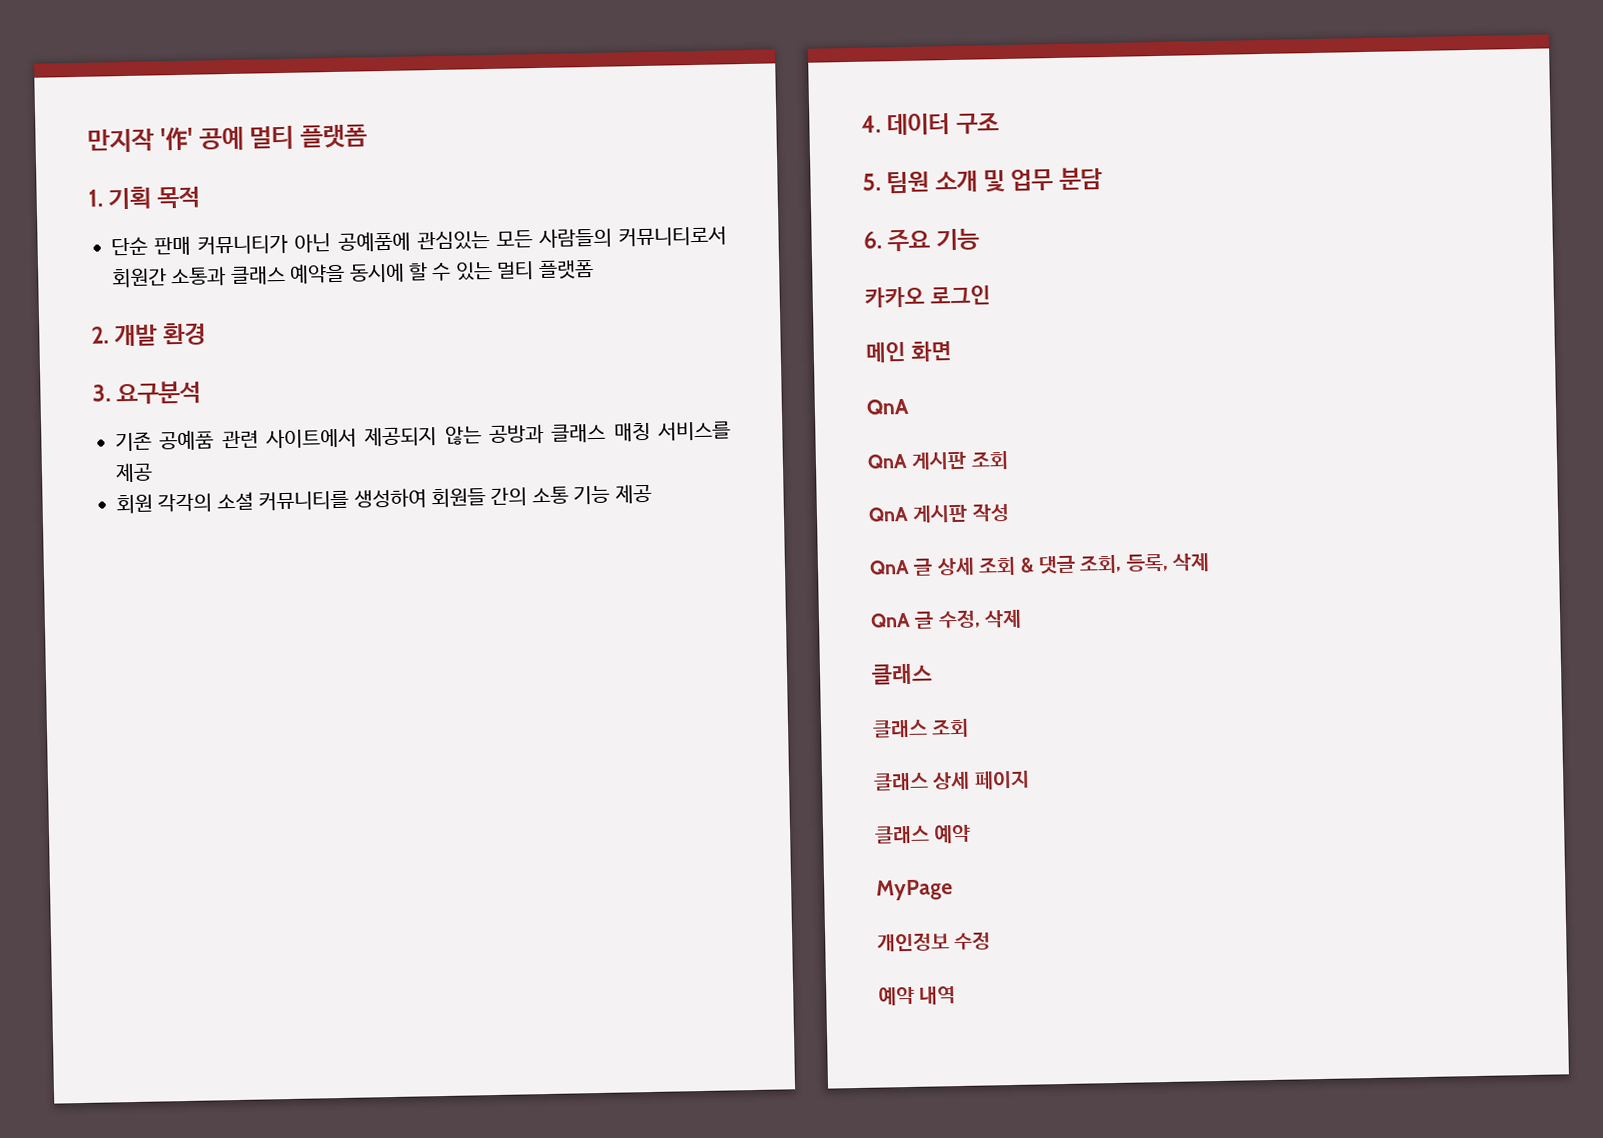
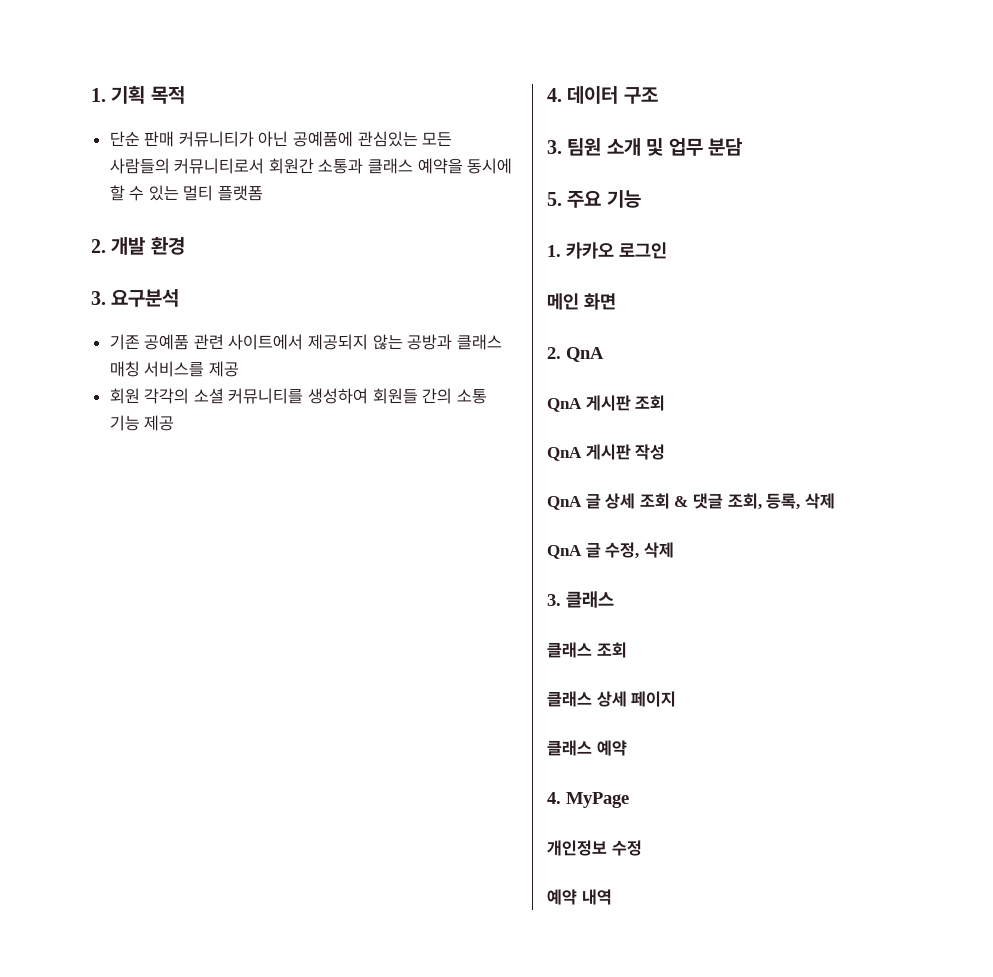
[87,124,368,153] 만지작 '作' 공예 멀티 플랫폼 // -> (91, 95) none
[862,173,881,191] 5. -> [547,140,562,154] 3.
[863,231,882,249] 6. -> [547,192,562,206] 5.
(980, 239) none -> [547,245,561,257] 1.
(952, 351) none -> [547,347,561,359] 2.
(1023, 619) none -> [547,594,561,606] 3.
(972, 834) none -> [547,792,561,804] 4.

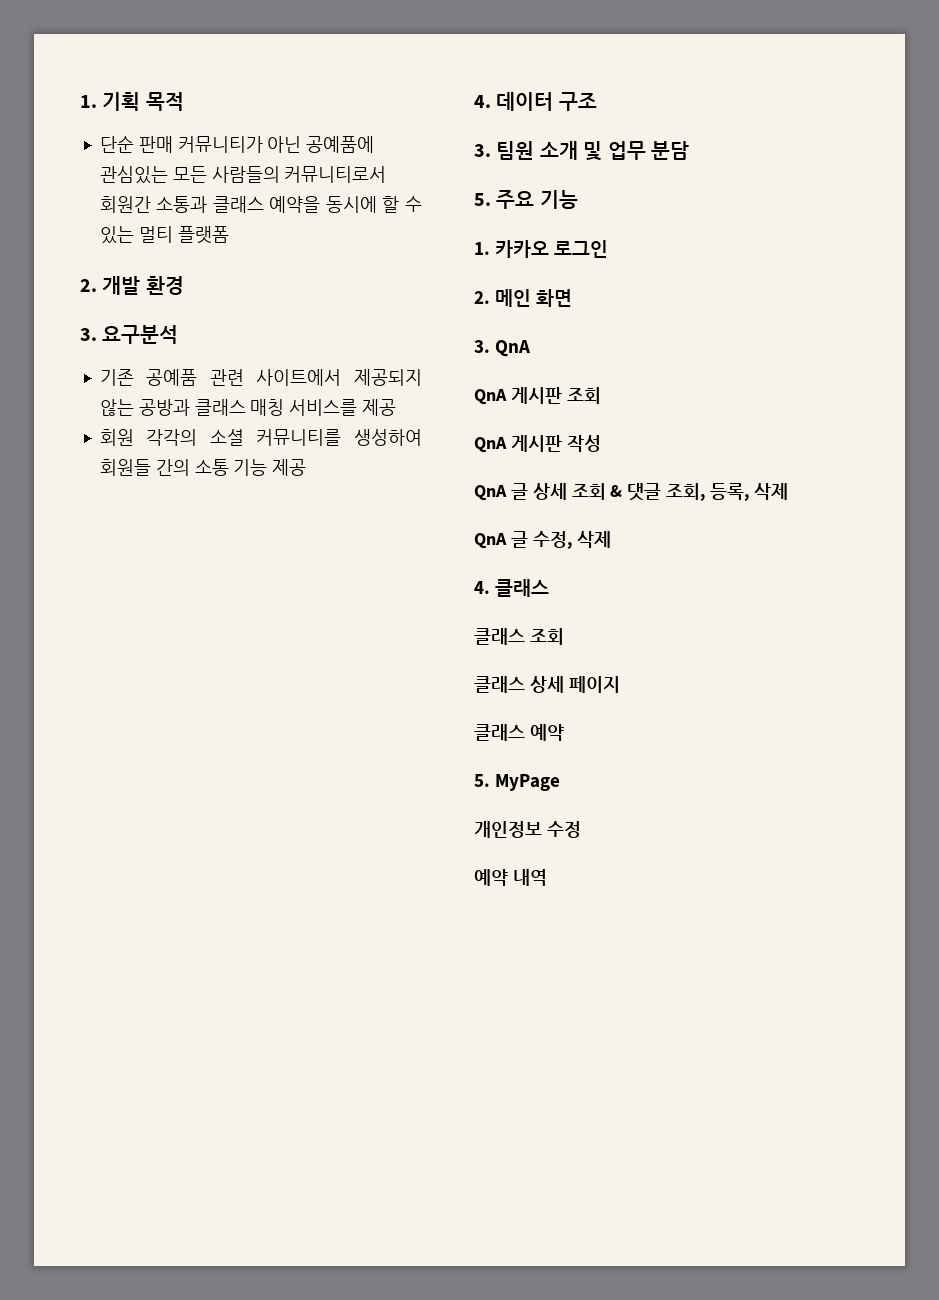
(667, 250) none -> [474,291,490,304] 2.
[547,347,561,359] 2. -> [474,340,490,353] 3.
[547,594,561,606] 3. -> [474,581,490,594] 4.
[547,792,561,804] 4. -> [474,774,490,787] 5.

